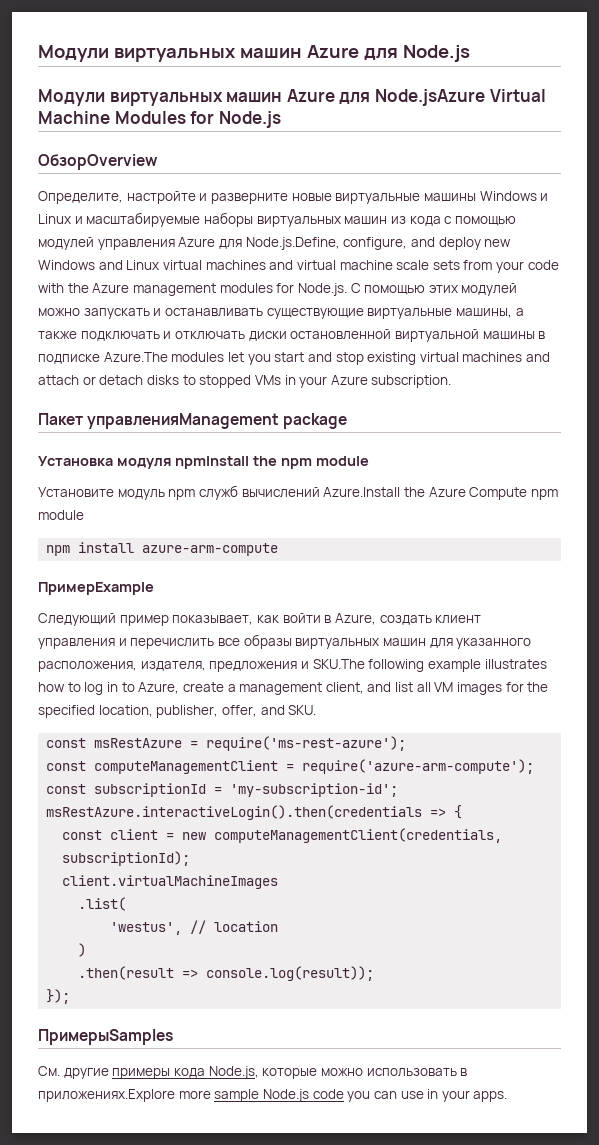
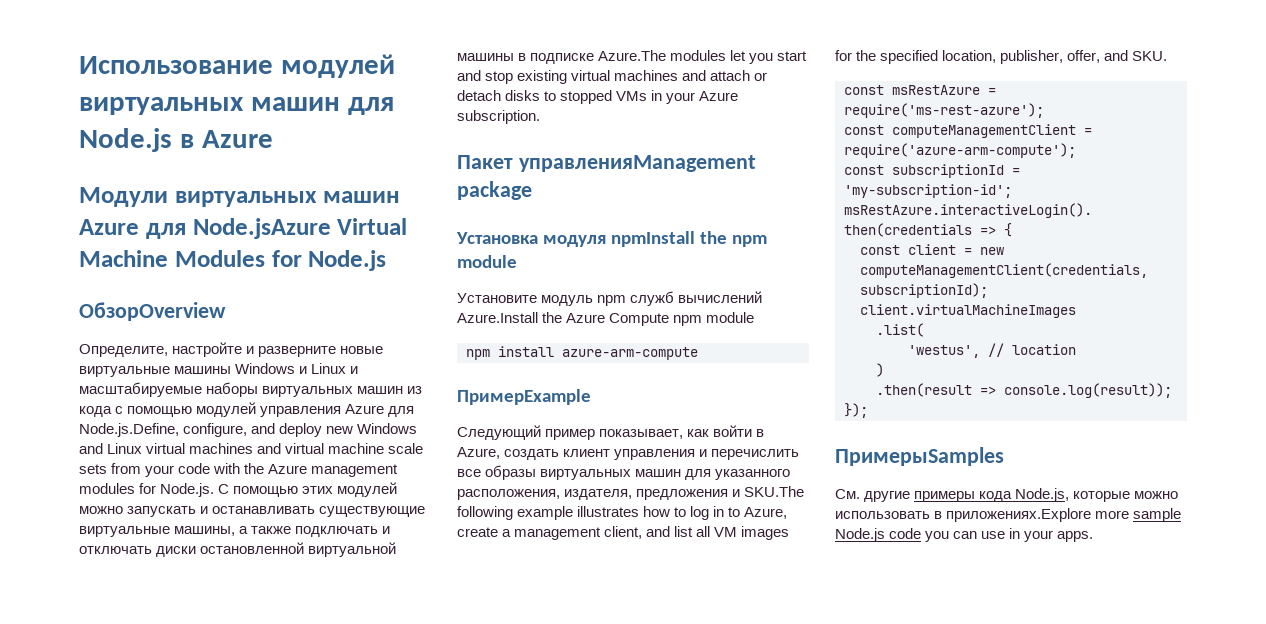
[38,45,359,62] Модули виртуальных машин Azure -> [79,54,395,78] [79,97,340,115] Использование модулей виртуальных машин
(470, 53) none -> [179,130,273,148] в Azure

